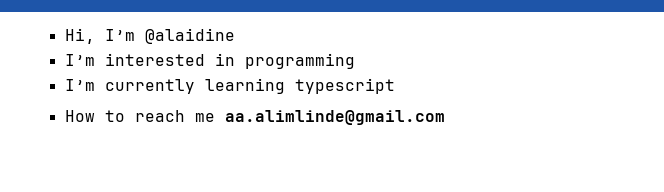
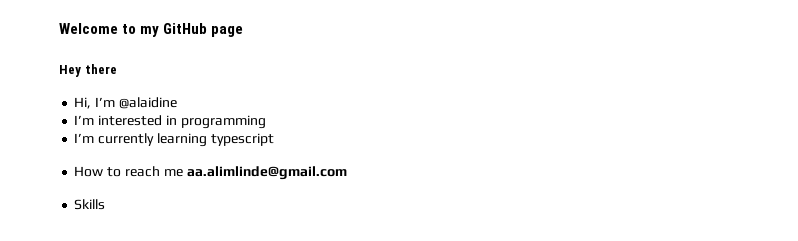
(64, 36) none -> [59,23,244,37] [59,64,117,77] Welcome to my GitHub page // Hey there //
(445, 117) none -> [74,199,106,210] // Skills

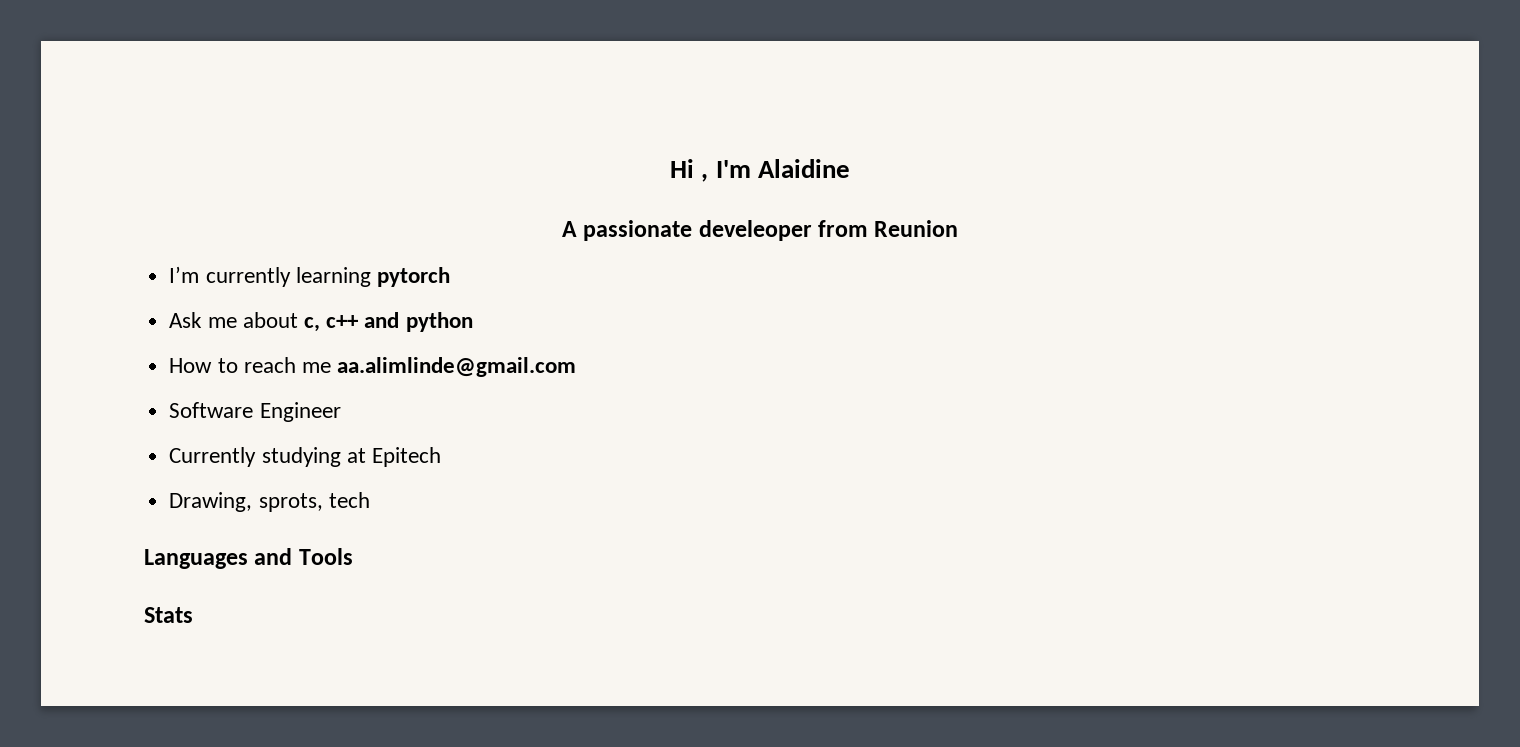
[59,23,244,37] [59,64,117,77] [74,97,177,109] [74,115,266,129] [74,133,274,147] Welcome to my GitHub page // Hey there // Hi, I’m @alaidine // I’m interested in programming // I’m currently learning typescript -> [670,159,850,182] [561,220,959,241] [169,266,450,287] [169,312,473,332] Hi , I'm Alaidine // A passionate develeoper from Reunion // I’m currently learning pytorch // Ask me about c, c++ and python
[74,199,106,210] Skills -> [169,402,341,422] [169,447,441,467] [169,492,370,512] [144,548,353,569] [144,607,193,623] Software Engineer // Currently studying at Epitech // Drawing, sprots, tech // Languages and Tools // Stats

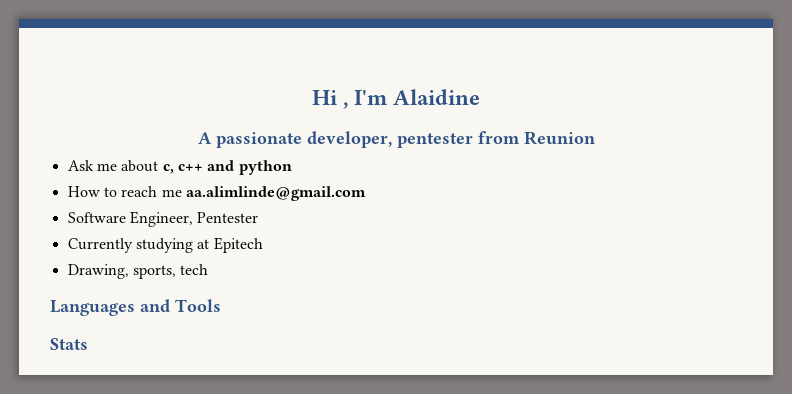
[698,220,812,241] develeoper -> [306,131,473,148] developer, pentester
[169,266,450,287] // I’m currently learning pytorch -> (595, 138) none
[259,402,341,422] Engineer -> [129,211,259,227] Engineer, Pentester
[258,493,323,512] sprots, -> [132,265,176,279] sports,

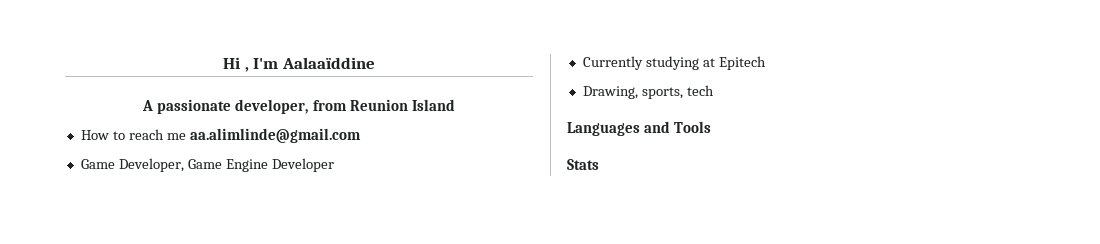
[393,89,481,105] Alaidine -> [281,57,375,69] Aalaaïddine
[396,133,473,148] pentester -> (309, 106) none
[67,160,292,175] // Ask me about c, c++ and python -> [411,99,455,111] Island
[67,211,259,227] Software Engineer, Pentester -> [80,158,334,172] Game Developer, Game Engine Developer

